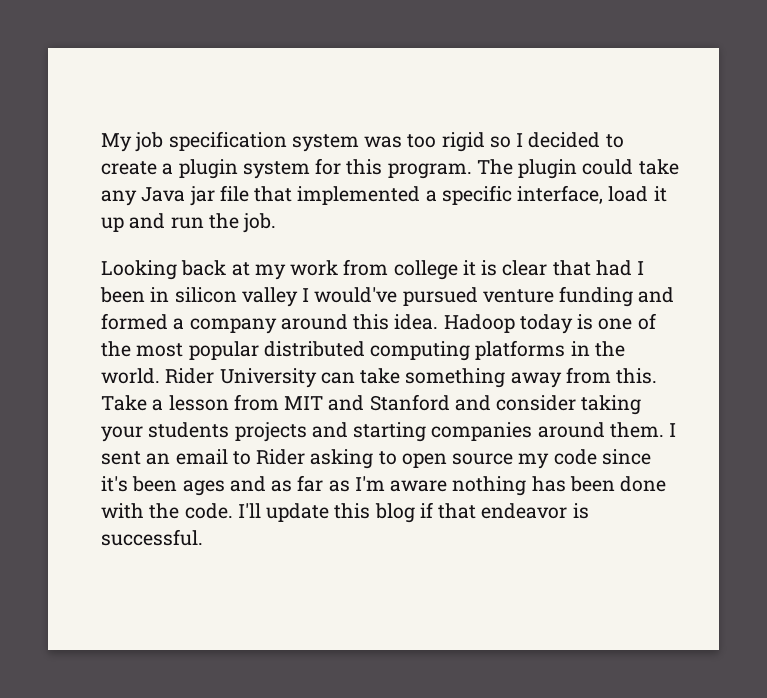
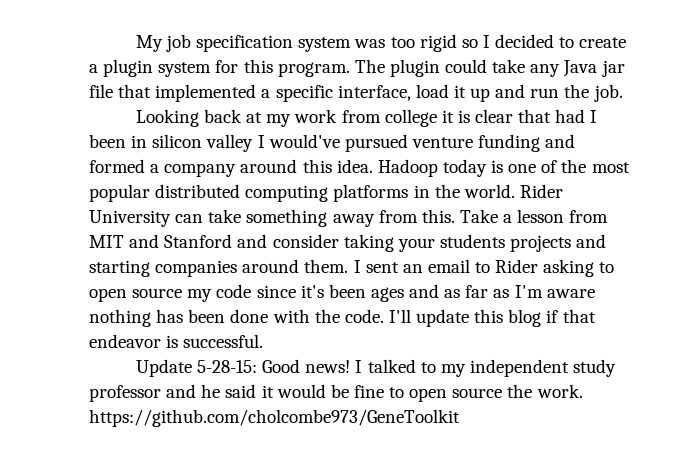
(203, 537) none -> [135,359,617,377] [89,384,583,402] [89,409,460,427] // Update 5-28-15: Good news! I talked to my independent study professor and he said it would be fine to open source the work. https://github.com/cholcombe973/GeneToolkit

